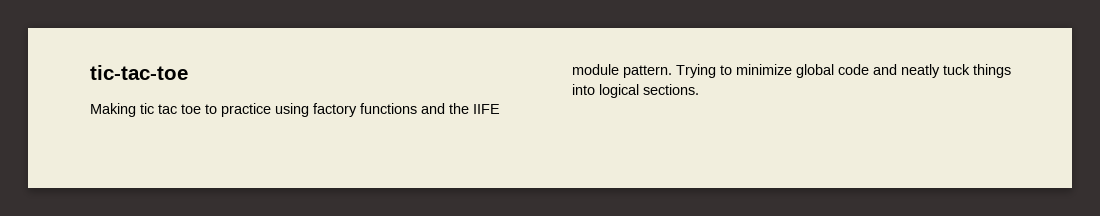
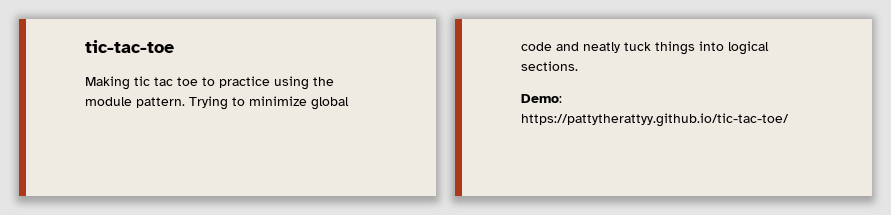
[313,103,500,117] factory functions and the IIFE -> [313,77,334,86] the
(699, 89) none -> [521,94,562,103] [521,113,789,127] // Demo: https://pattytherattyy.github.io/tic-tac-toe/

